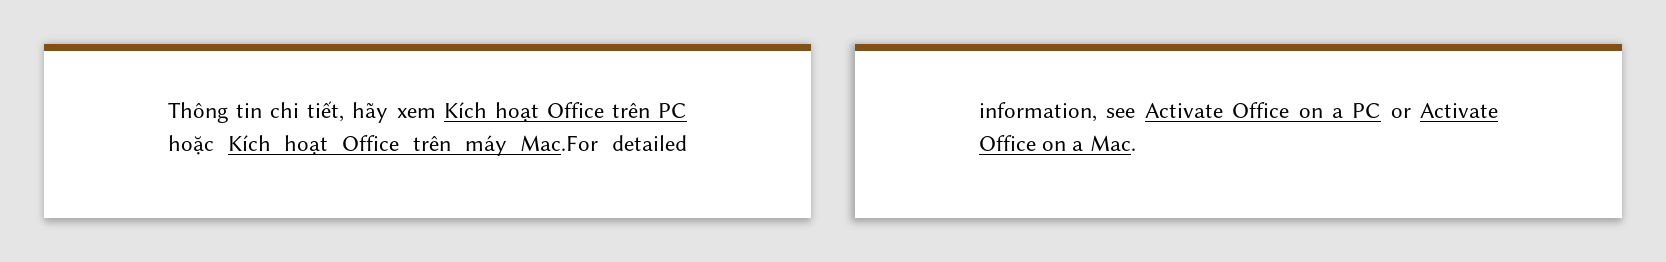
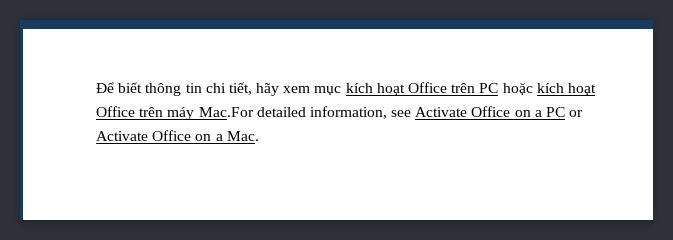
[168,102,228,123] Thông -> [96,82,182,96] Để biết thông
[443,102,487,118] Kích -> [314,83,373,95] mục kích
[227,135,271,151] Kích -> [536,83,564,93] kích

